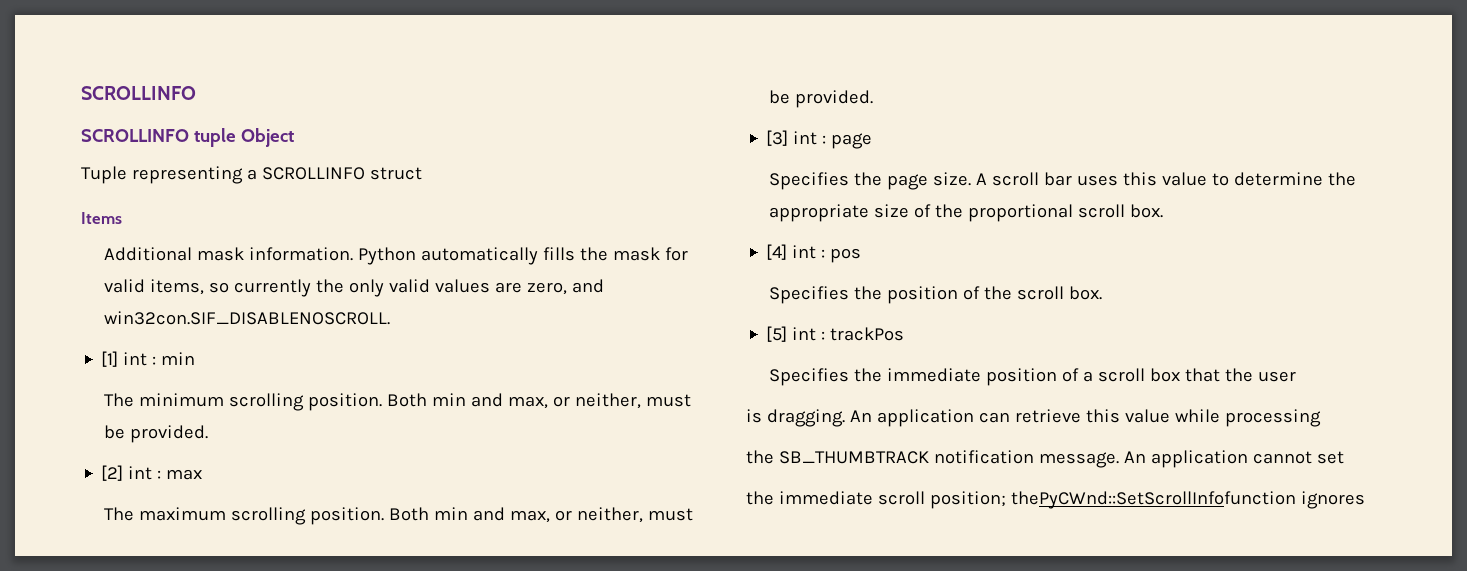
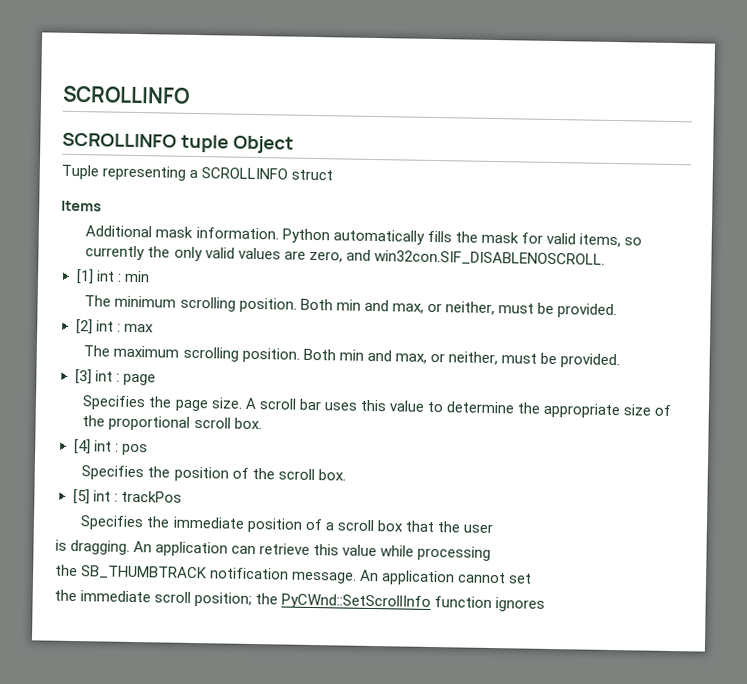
[1010,491,1296,509] thePyCWnd::SetScrollInfofunction -> [255,593,493,611] the PyCWnd::SetScrollInfo function

